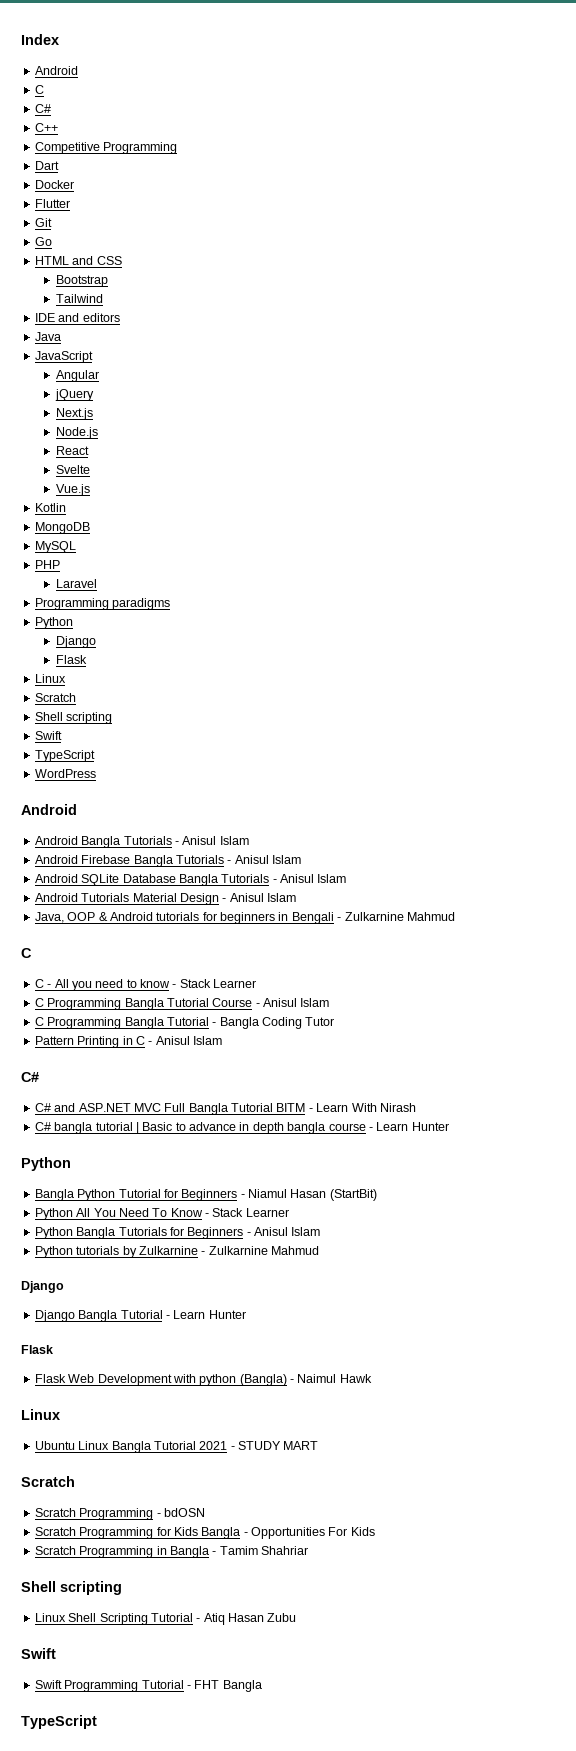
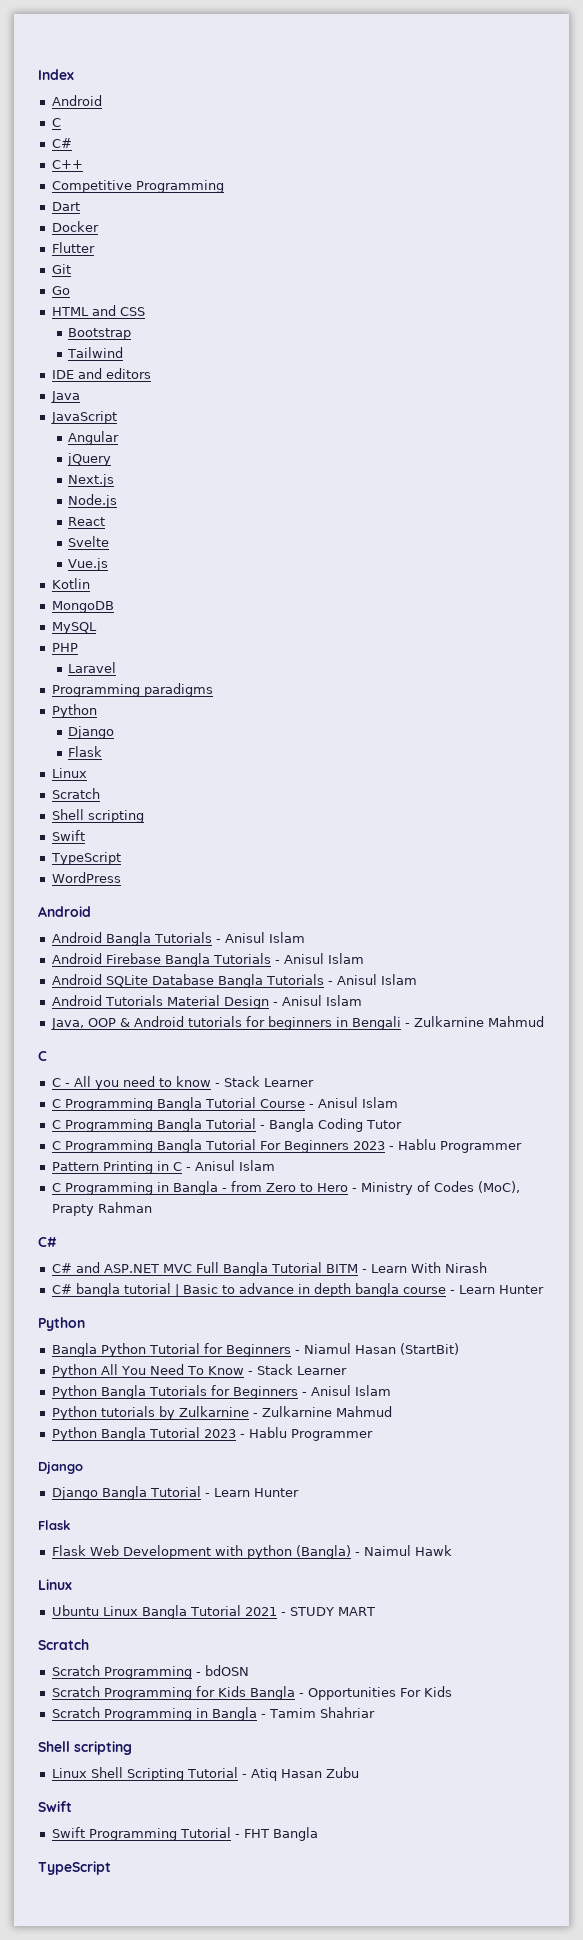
(335, 1021) none -> [51,1139,522,1153] // C Programming Bangla Tutorial For Beginners 2023 - Hablu Programmer
(222, 1040) none -> [51,1181,520,1195] [51,1202,152,1216] // C Programming in Bangla - from Zero to Hero - Ministry of Codes (MoC), Prapty Rahman
(319, 1250) none -> [51,1427,373,1441] // Python Bangla Tutorial 2023 - Hablu Programmer

